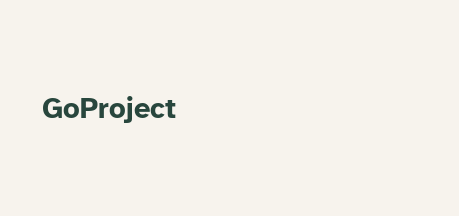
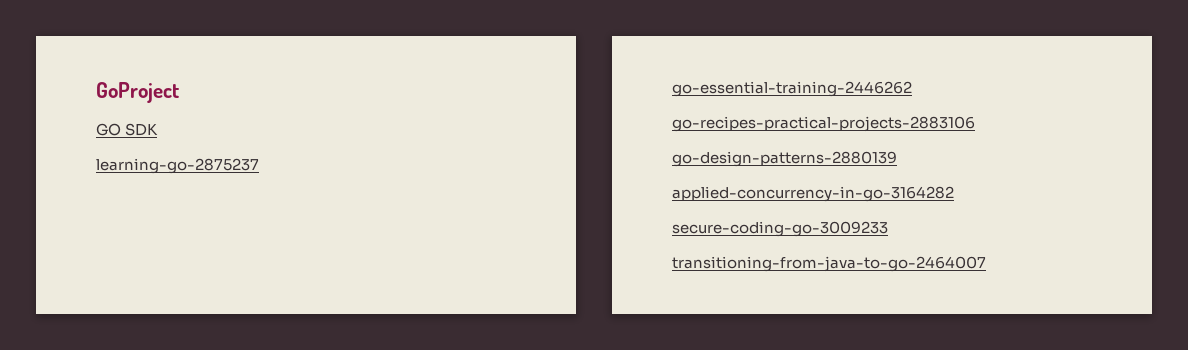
(176, 109) none -> [96,123,159,136] [96,158,259,174] [672,81,912,97] [672,116,975,132] [672,151,897,167] [672,186,954,202] [672,221,888,237] [672,256,986,272] // GO SDK // learning-go-2875237 // go-essential-training-2446262 // go-recipes-practical-projects-2883106 // go-design-patterns-2880139 // applied-concurrency-in-go-3164282 // secure-coding-go-3009233 // transitioning-from-java-to-go-2464007

